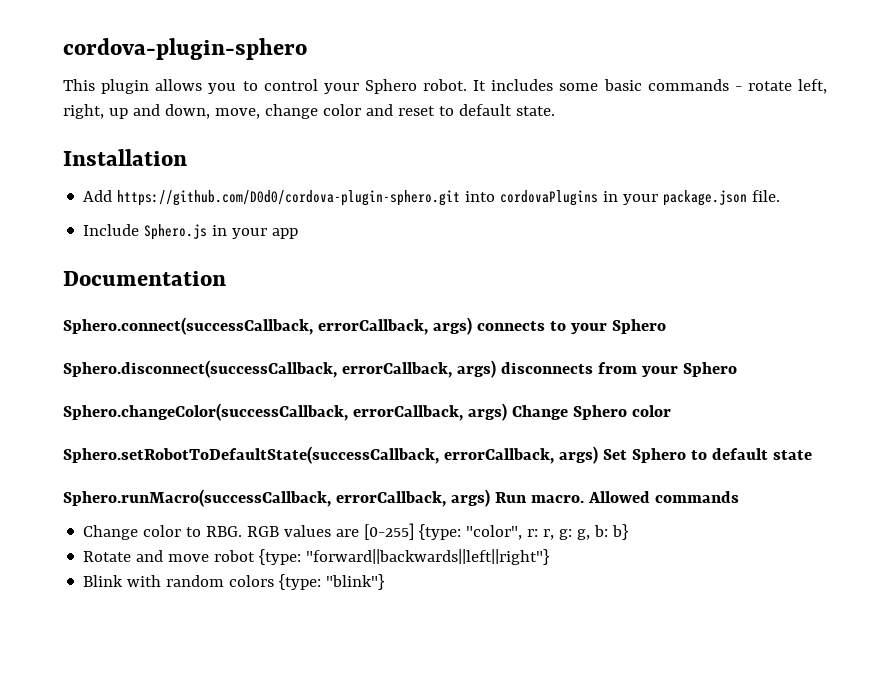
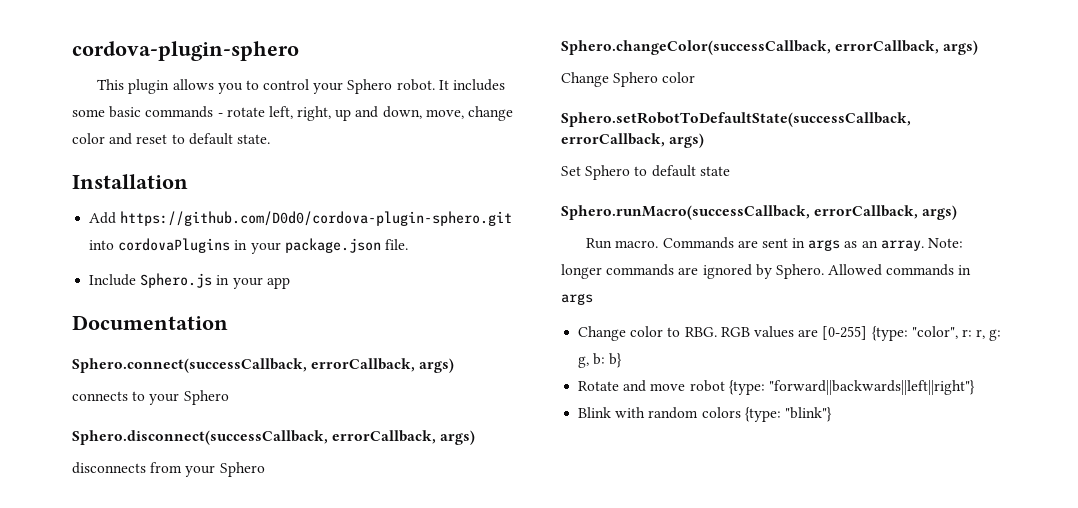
(472, 326) none -> (455, 365) //
(496, 369) none -> (476, 437) //
(507, 412) none -> (979, 47) //
(598, 455) none -> (705, 140) //
(490, 498) none -> (958, 212) //
(584, 499) none -> [662,237,964,251] [561,264,824,279] Commands are sent in args as an array. Note: longer commands are ignored by Sphero.
(739, 497) none -> [958,265,972,275] [561,293,593,305] in args

